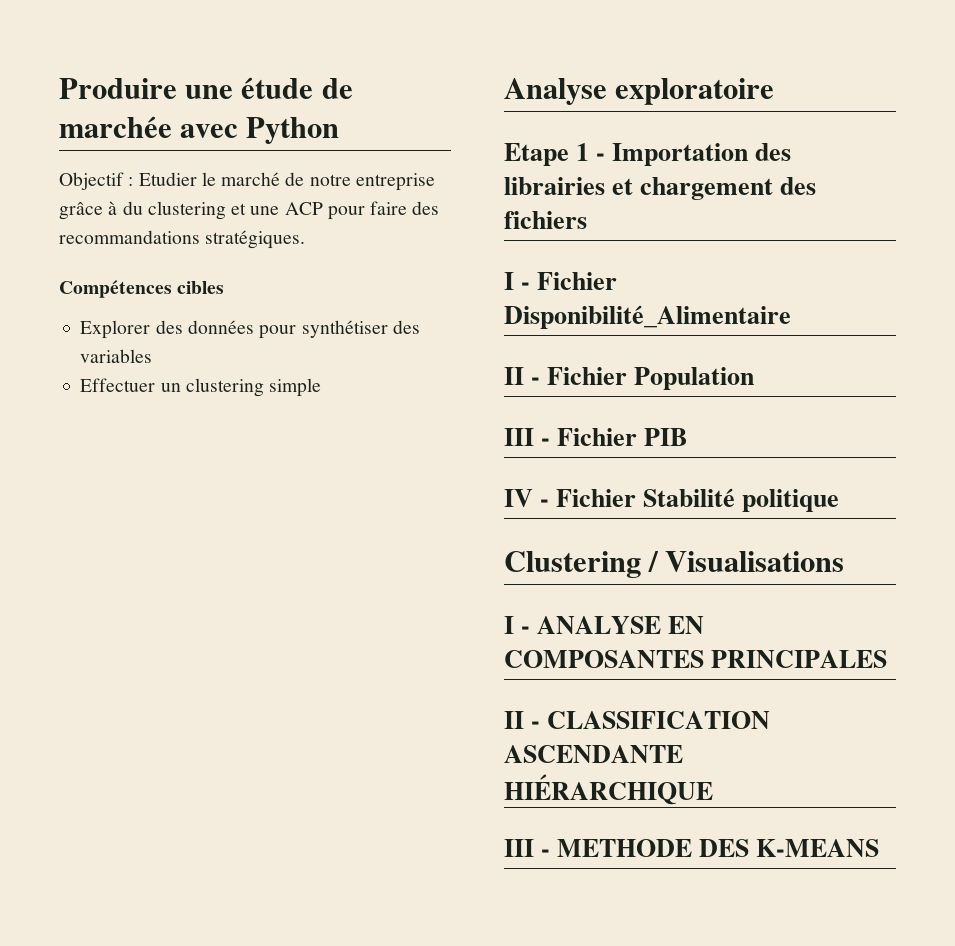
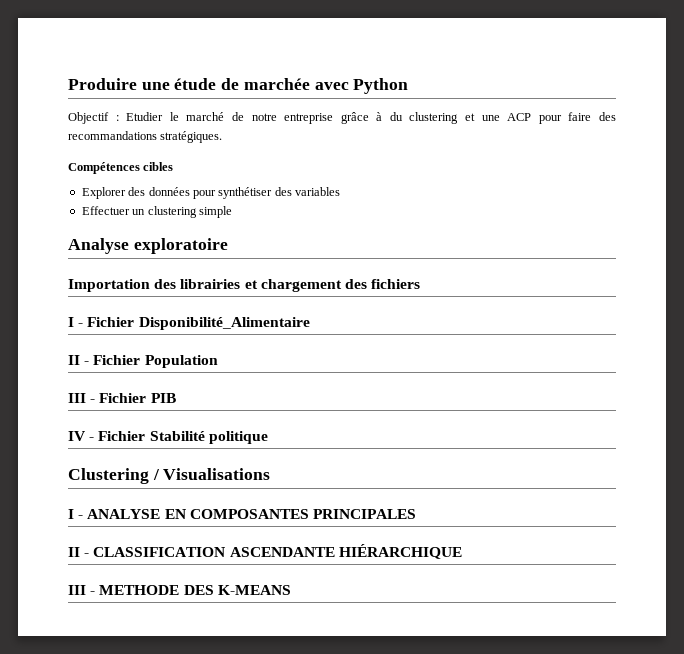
[504,143,606,166] Etape 1 - -> (228, 246) none

